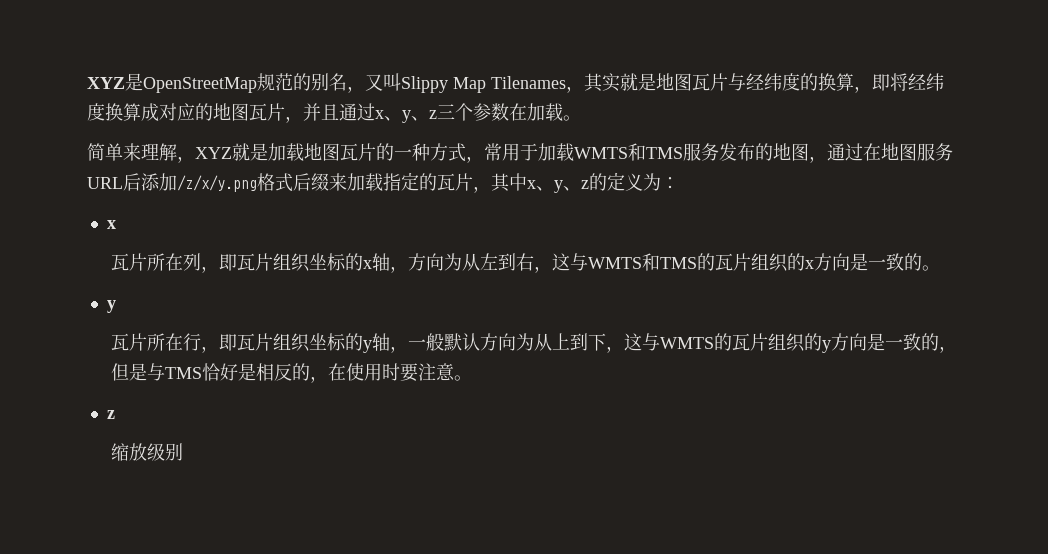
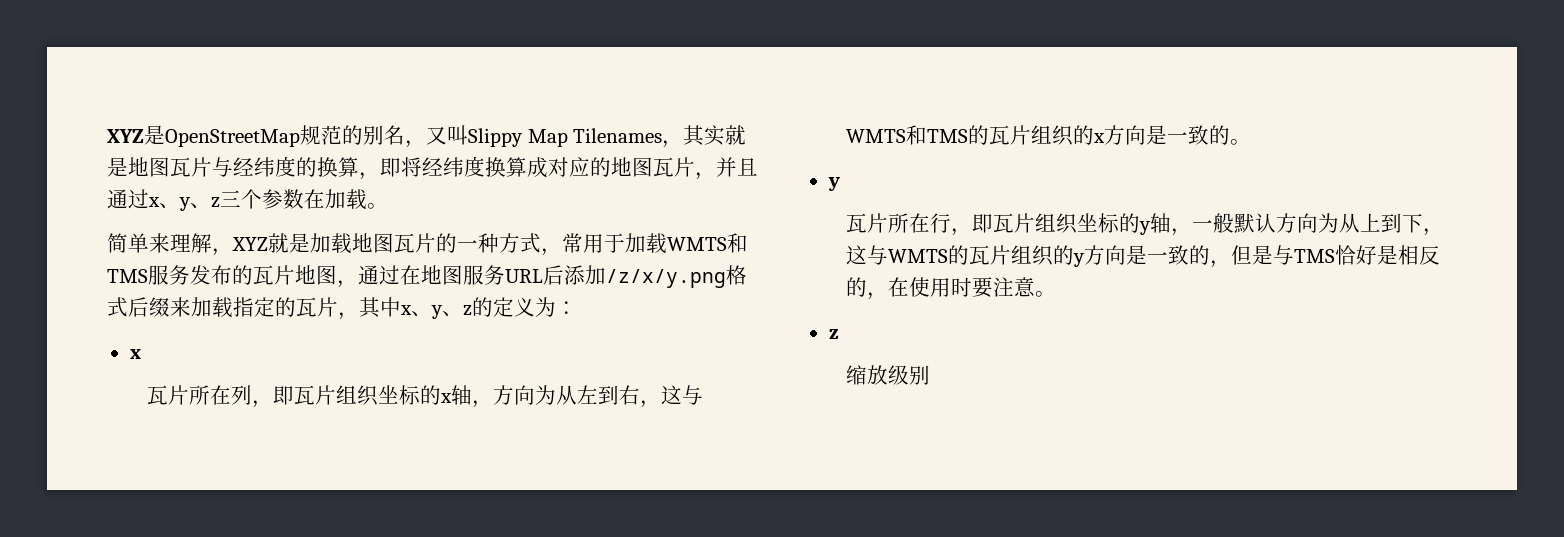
(773, 152) none -> [253,265,295,285] 瓦片

